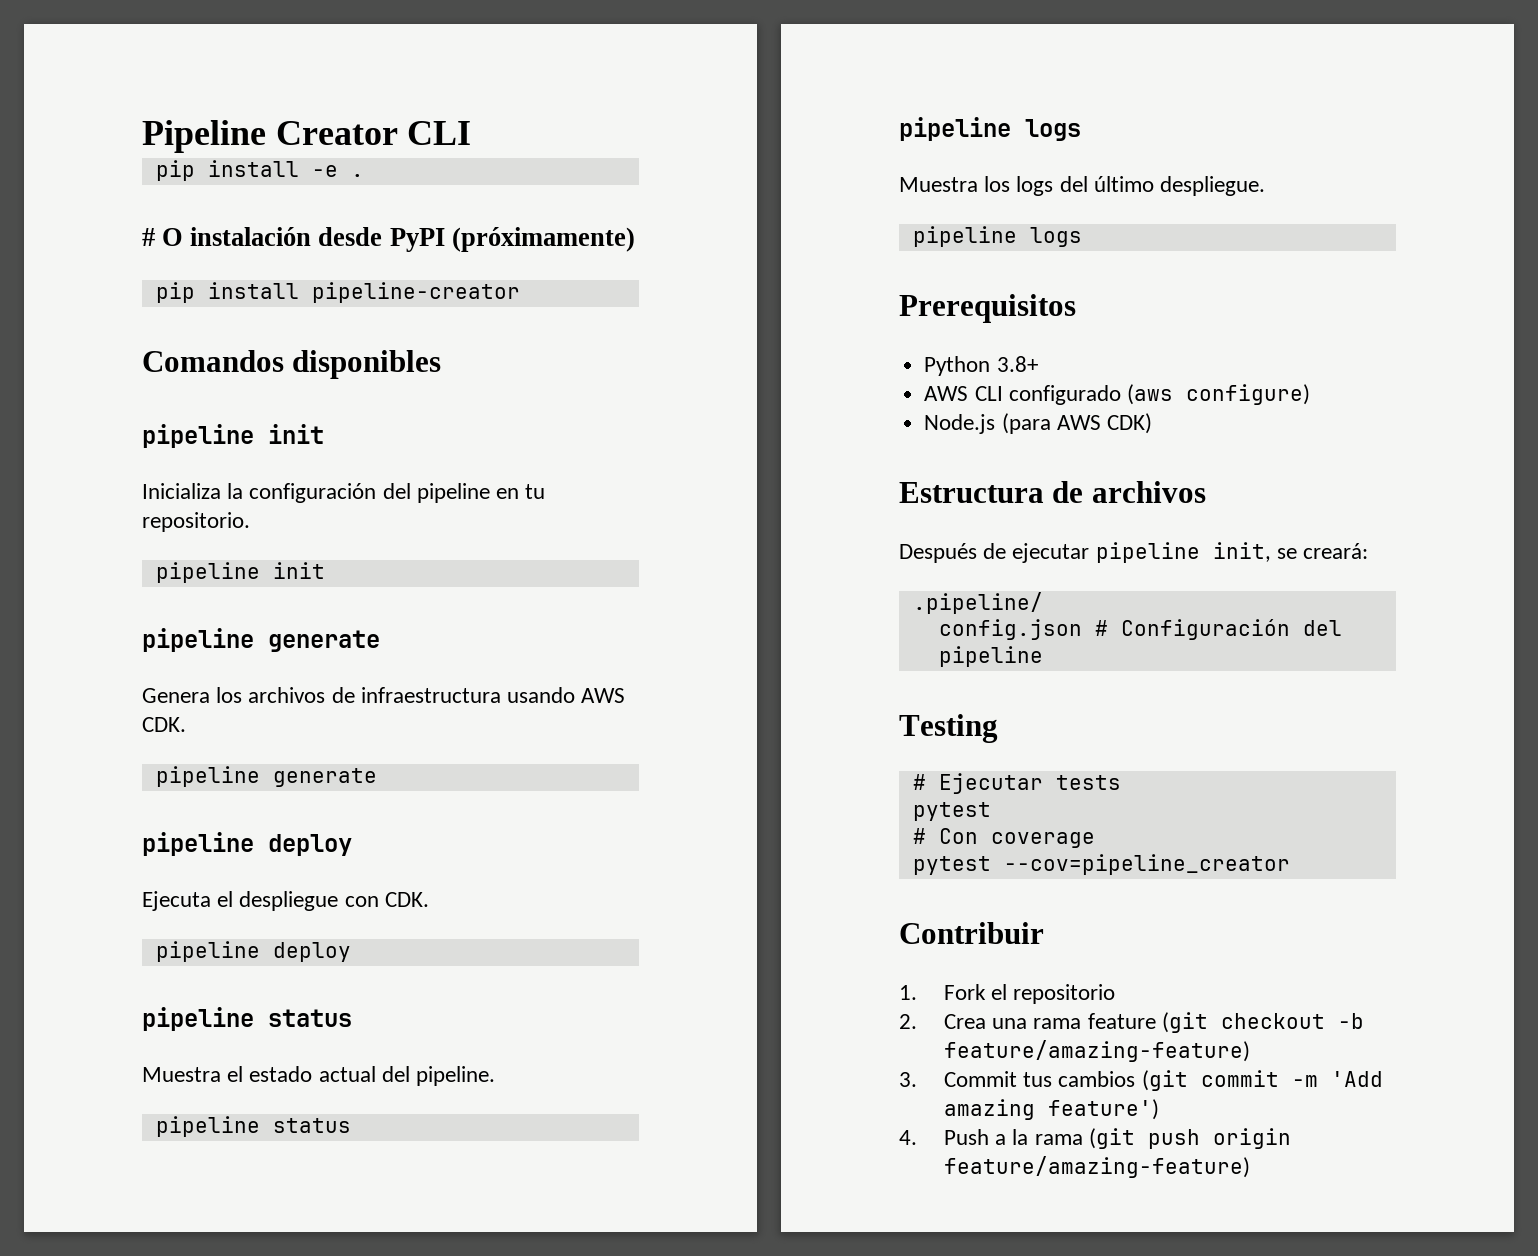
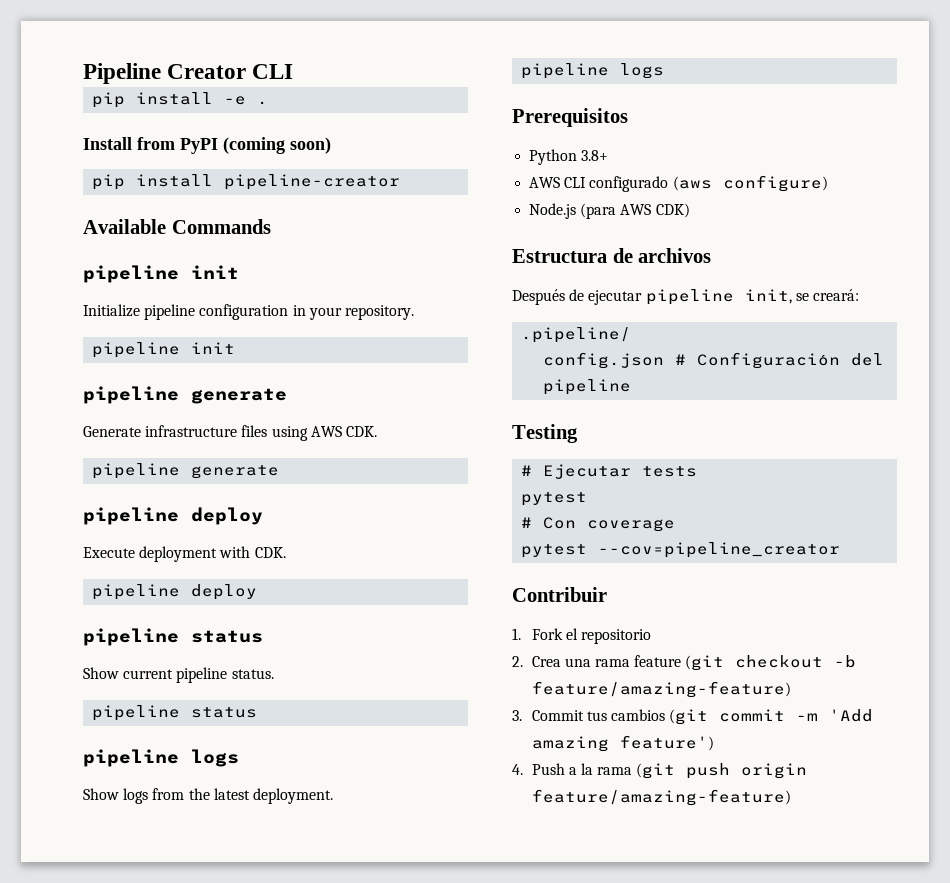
[142,227,635,252] # O instalación desde PyPI (próximamente) -> [83,137,331,154] Install from PyPI (coming soon)
[142,350,442,379] [142,424,324,448] [142,483,546,503] [142,512,250,532] [155,562,325,583] [142,628,380,652] [142,687,576,703] Comandos disponibles // pipeline init // Inicializa la configuración del pipeline en tu repositorio. // pipeline init // pipeline generate // Genera los archivos de infraestructura usando -> [83,219,271,234] [83,265,239,283] [83,304,414,320] [92,342,236,358] [83,386,287,404] [83,425,308,441] Available Commands // pipeline init // Initialize pipeline configuration in your repository. // pipeline init // pipeline generate // Generate infrastructure files using
[142,891,379,911] Ejecuta el despliegue con -> [83,546,251,562] Execute deployment with
[142,1066,496,1086] [155,1116,351,1137] [899,117,1081,141] [899,176,1266,196] Muestra el estado actual del pipeline. // pipeline status // pipeline logs // Muestra los logs del último despliegue. -> [83,667,274,683] [92,705,258,721] [83,749,239,767] [83,788,333,804] Show current pipeline status. // pipeline status // pipeline logs // Show logs from the latest deployment.

